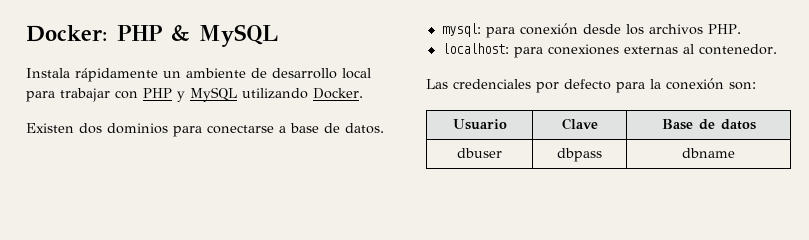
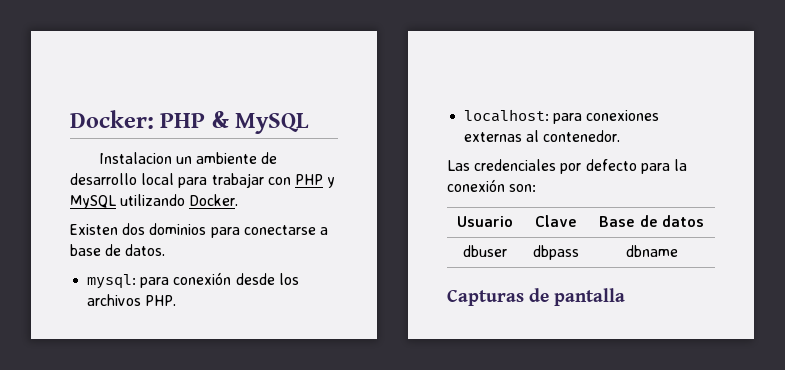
[26,68,158,82] Instala rápidamente -> [98,152,172,164] Instalacion
(735, 153) none -> [447,288,626,306] // Capturas de pantalla

